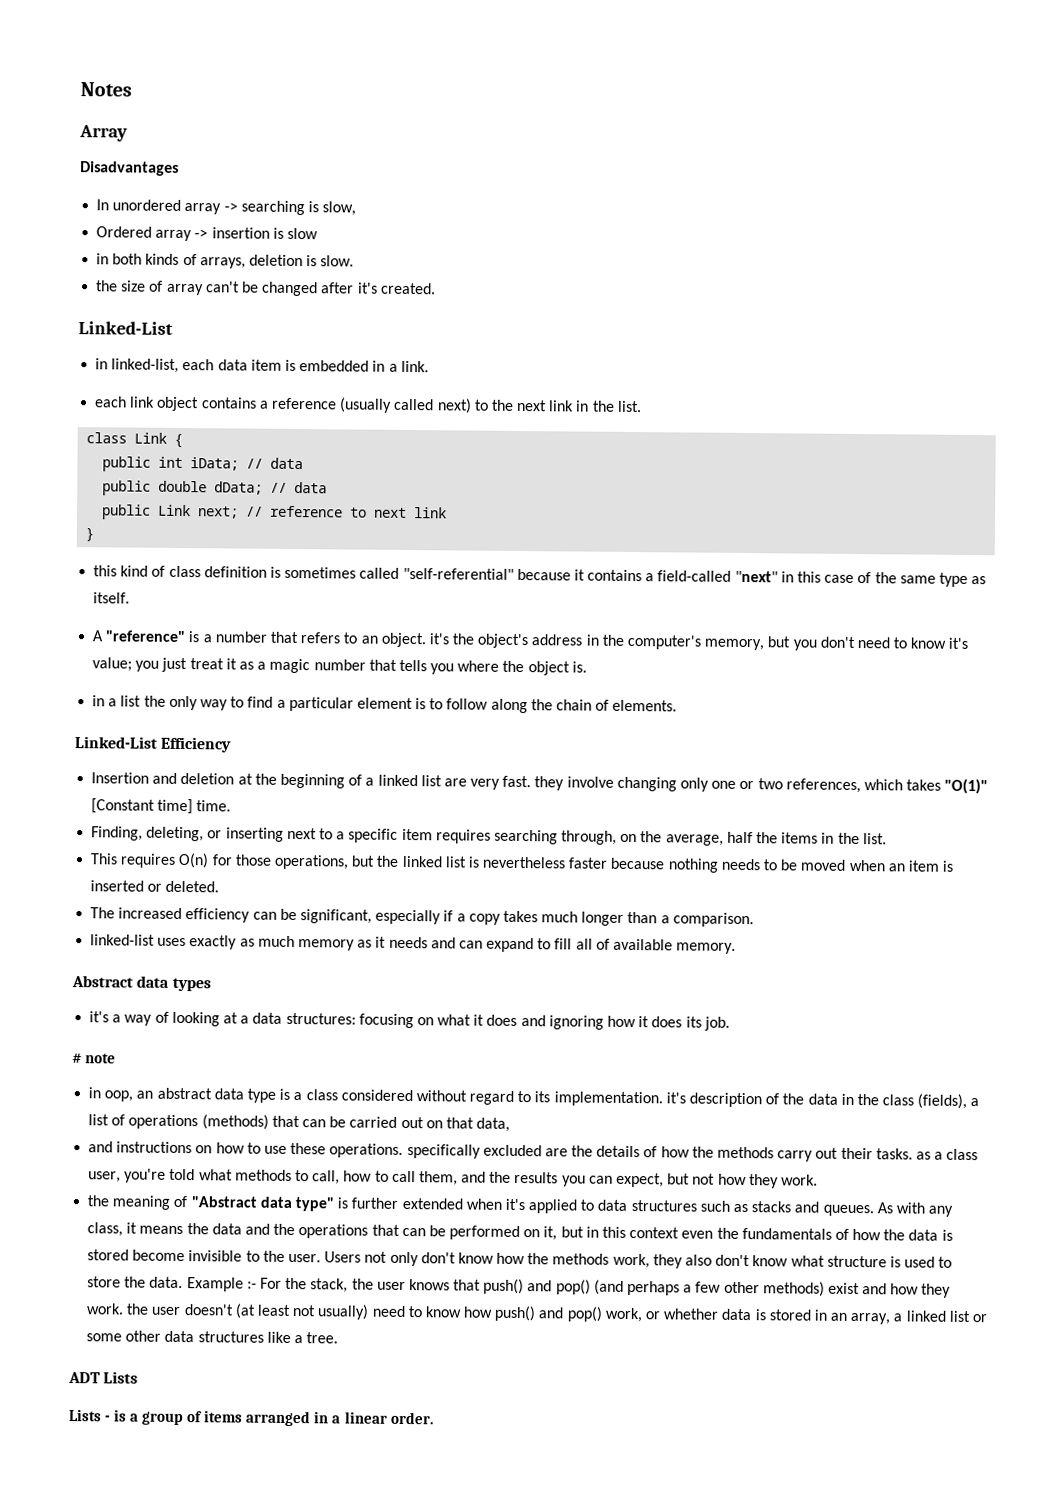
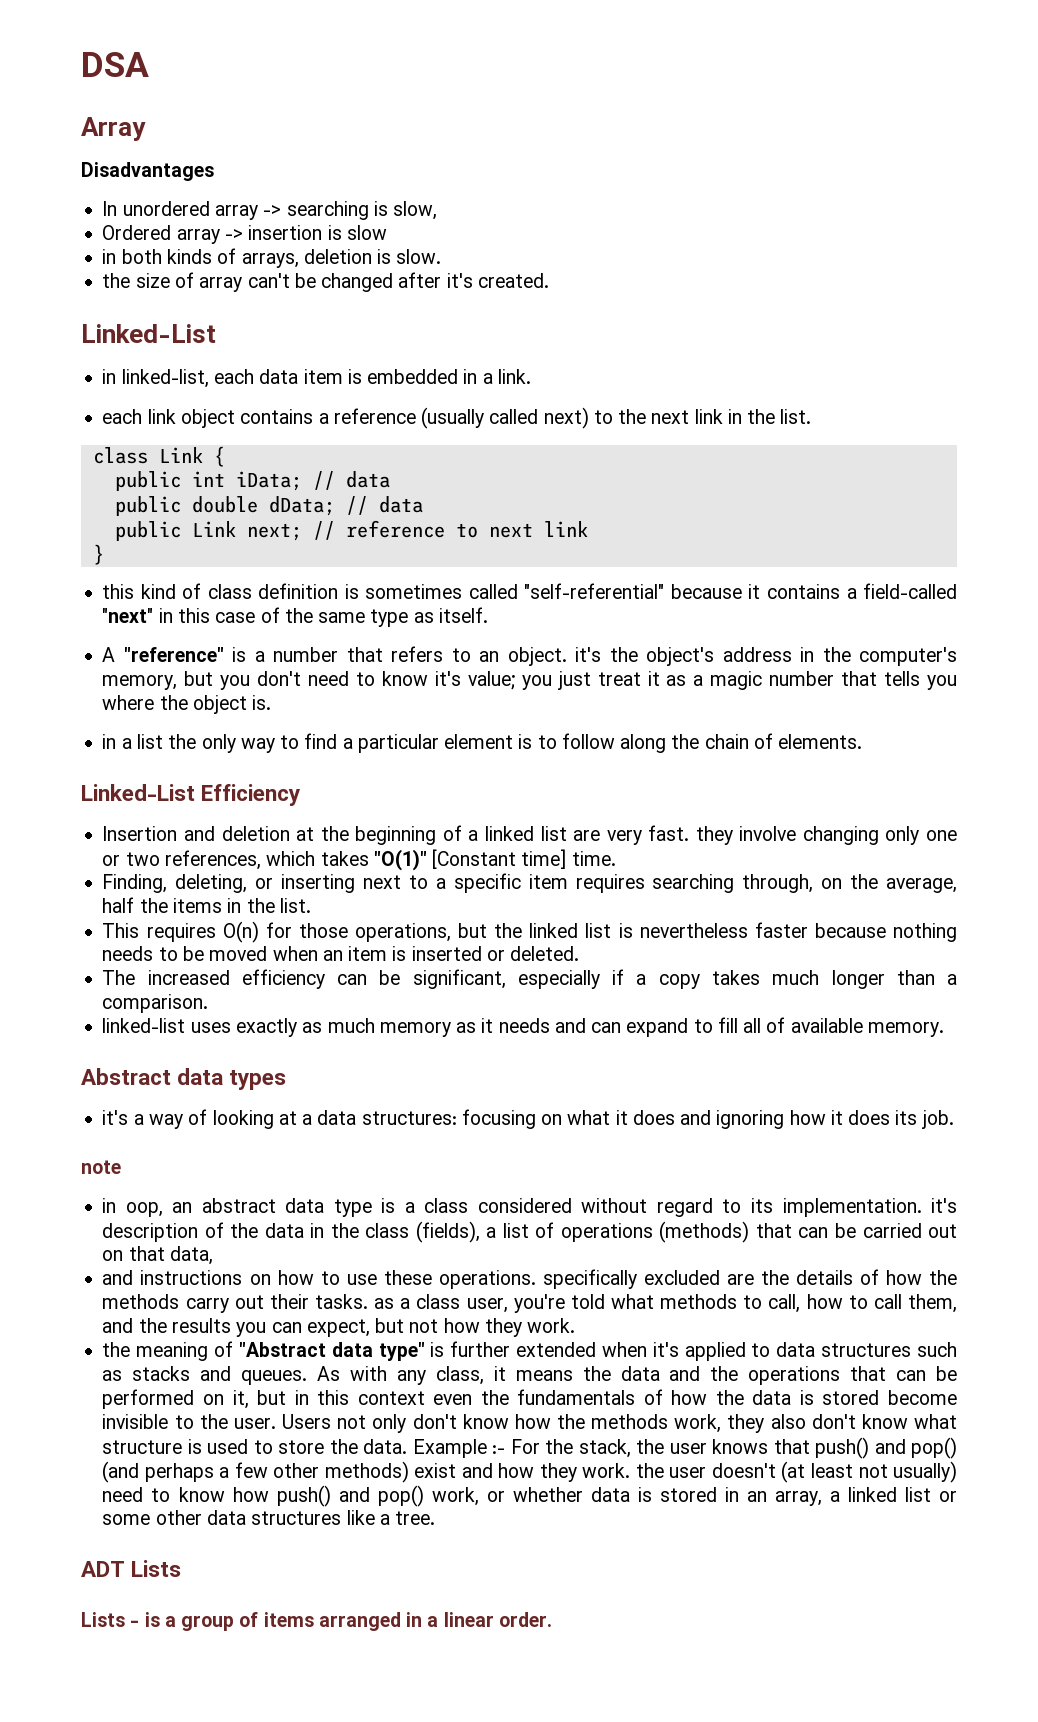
[80,82,132,97] Notes -> [81,52,149,77] DSA
[72,1053,82,1064] # -> (954, 1119) none

